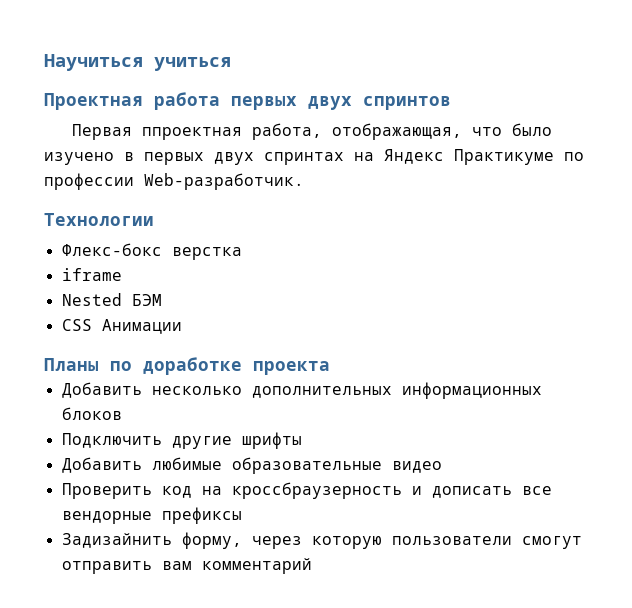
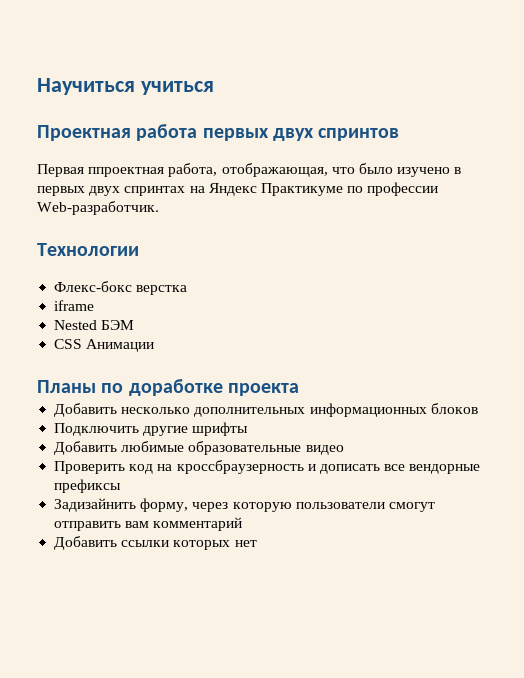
(312, 566) none -> [54,536,257,550] // Добавить ссылки которых нет

